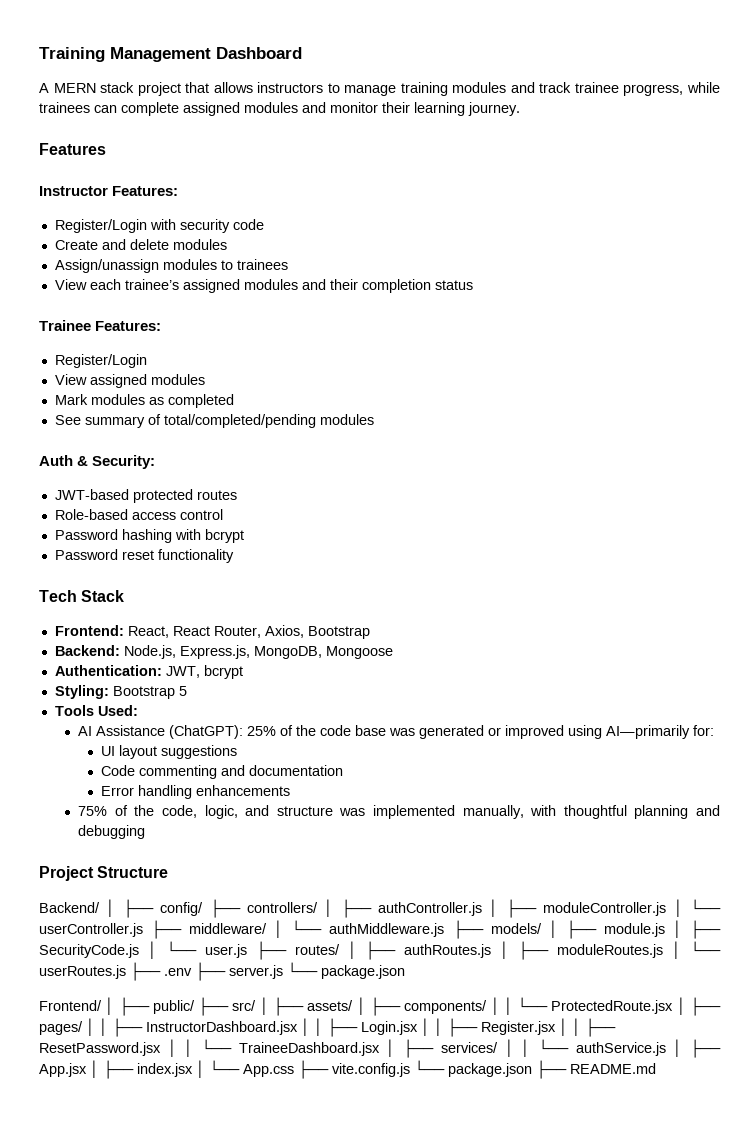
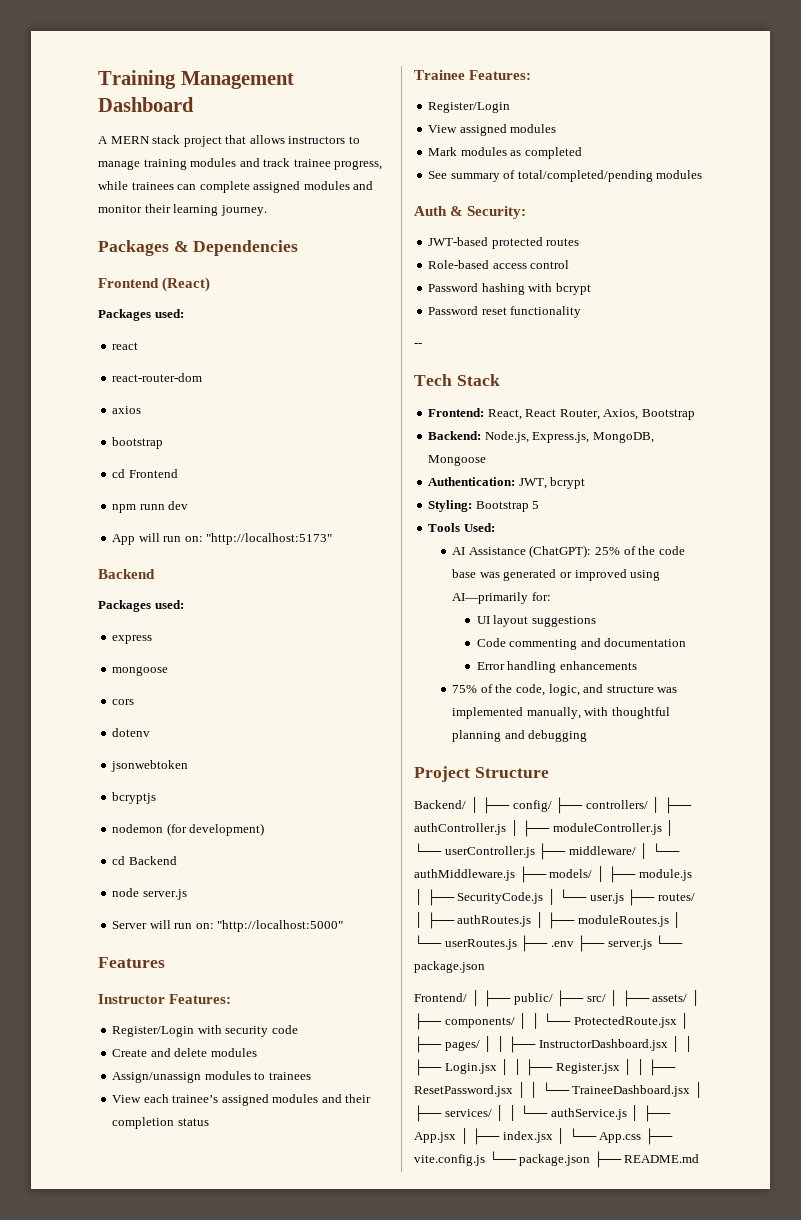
(520, 109) none -> [98,240,299,256] [98,277,211,292] [98,309,184,321] [112,342,139,350] [112,373,203,382] [112,406,142,414] [112,437,164,449] [112,469,178,478] [112,501,189,513] [112,533,333,545] [98,569,155,579] [98,600,184,612] [112,635,153,644] [112,666,169,676] [112,699,135,705] [112,728,151,737] [111,760,189,772] [112,792,157,804] [112,823,265,836] [112,856,177,865] [112,888,187,900] [112,920,344,932] // Packages & Dependencies // Frontend (React) // Packages used: // react // react-router-dom // axios // bootstrap // cd Frontend // npm runn dev // App will run on: "http://localhost:5173" // Backend // Packages used: // express // mongoose // cors // dotenv // jsonwebtoken // bcryptjs // nodemon (for development) // cd Backend // node server.js // Server will run on: "http://localhost:5000"
(234, 556) none -> [414,343,422,347] // --

